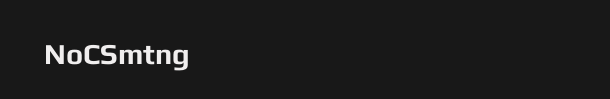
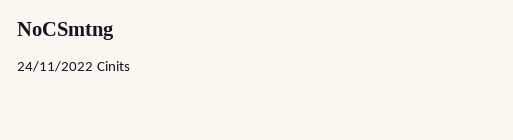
(190, 57) none -> [17,61,130,72] // 24/11/2022 Cinits

